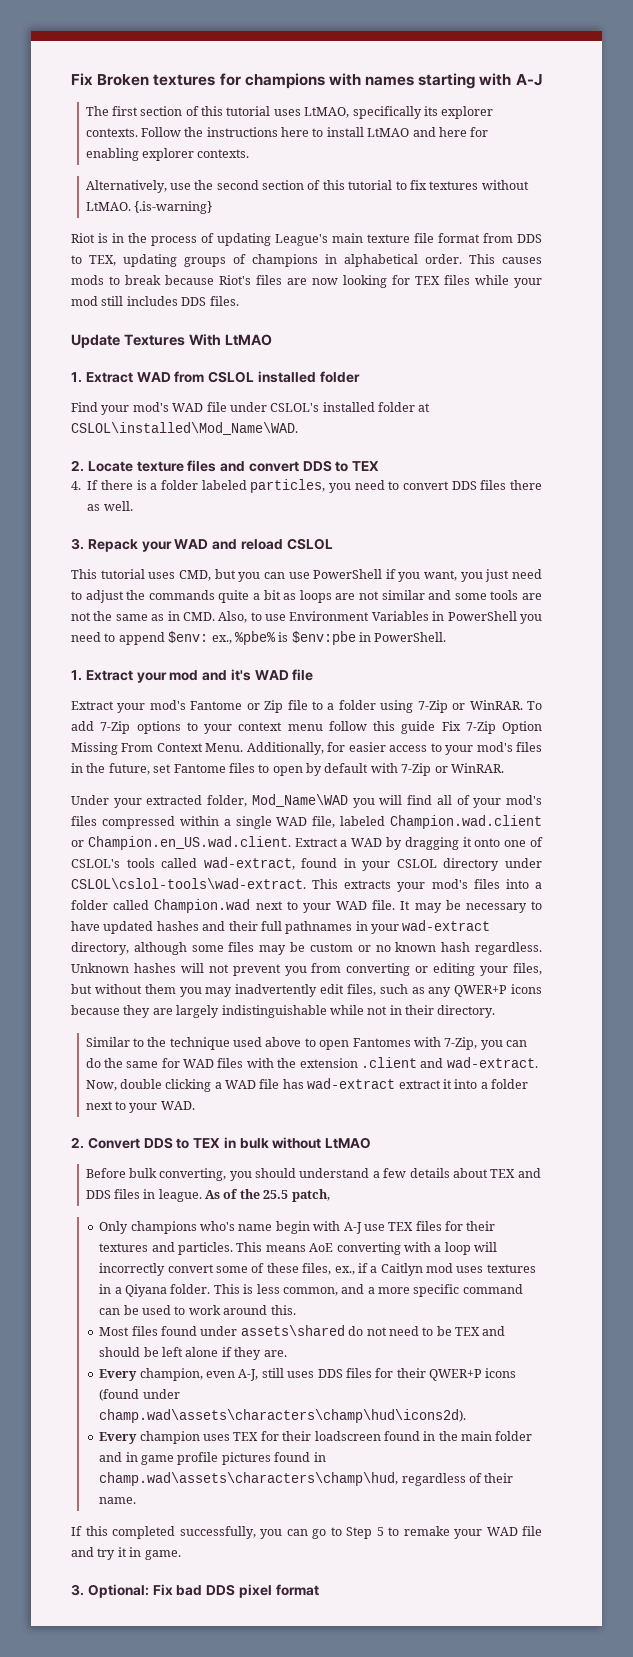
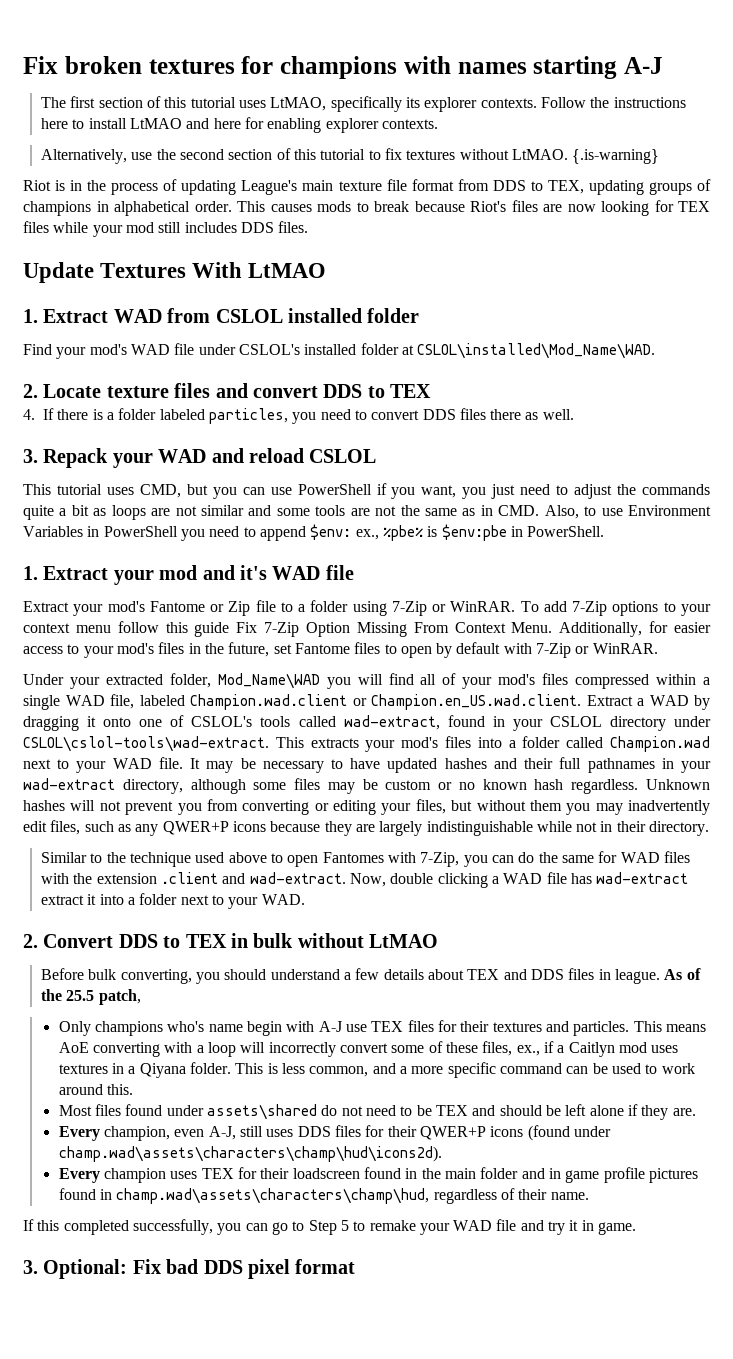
[71,73,150,86] Fix Broken -> [23,56,142,74] Fix broken
[479,73,512,86] with -> (618, 67) none

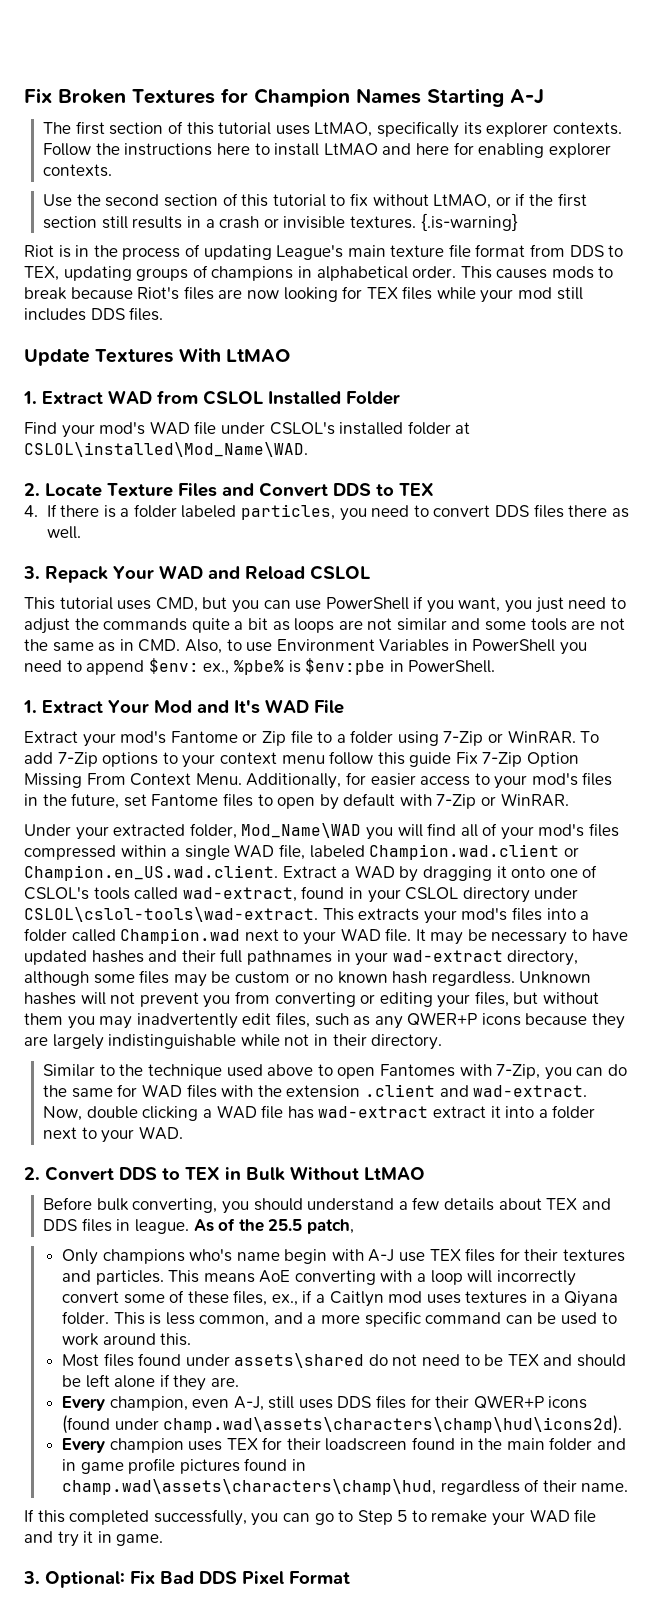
[23,56,618,79] Fix broken textures for champions with names starting -> [24,88,504,107] Fix Broken Textures for Champion Names Starting
[41,149,153,164] Alternatively, use -> [43,194,73,207] Use
[406,149,568,160] textures without LtMAO. -> [372,193,587,209] [43,216,416,229] without LtMAO, or if the first section still results in a crash or invisible textures.
[288,308,420,323] installed folder -> [268,391,400,405] Installed Folder
[106,383,318,398] texture files and convert -> [107,482,328,497] Texture Files and Convert
[112,453,153,468] your -> [113,566,154,579] Your
[249,448,304,463] reload -> [245,566,305,580] Reload
[113,565,354,585] your mod and it's WAD file -> [108,699,344,714] Your Mod and It's WAD File
[253,933,364,948] bulk without -> [246,1166,359,1181] Bulk Without
[166,1259,356,1279] bad DDS pixel format -> [160,1571,350,1585] Bad DDS Pixel Format

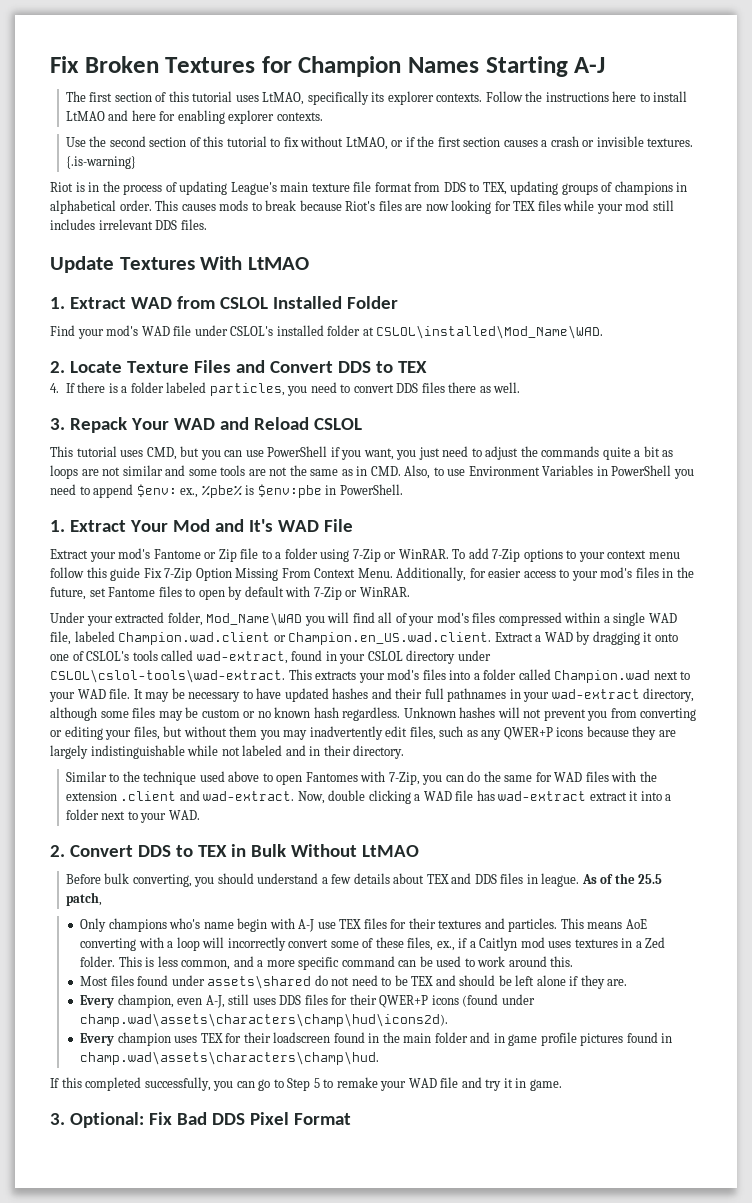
[101,216,202,229] still results in -> [503,140,538,147] causes
(86, 314) none -> [98,219,153,230] irrelevant
(310, 1040) none -> [242,745,306,756] labeled and
[564,1291,619,1307] Qiyana -> [645,937,666,948] Zed
[61,1479,629,1495] champ.wad\assets\characters\champ\hud, regardless of their name. -> [80,1051,380,1065] champ.wad\assets\characters\champ\hud.

